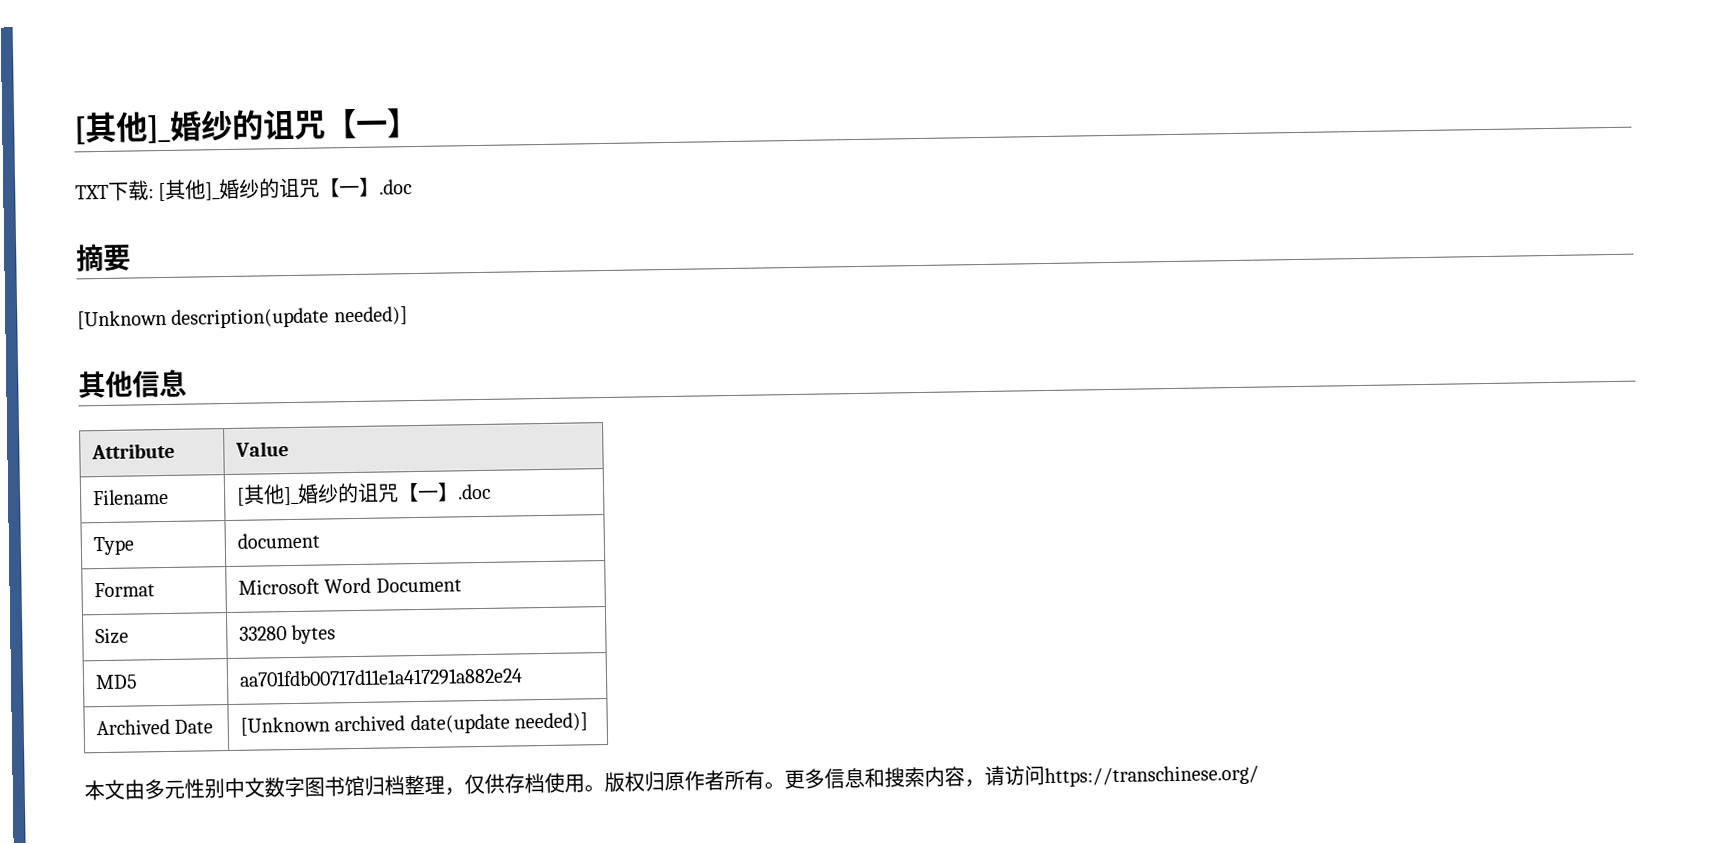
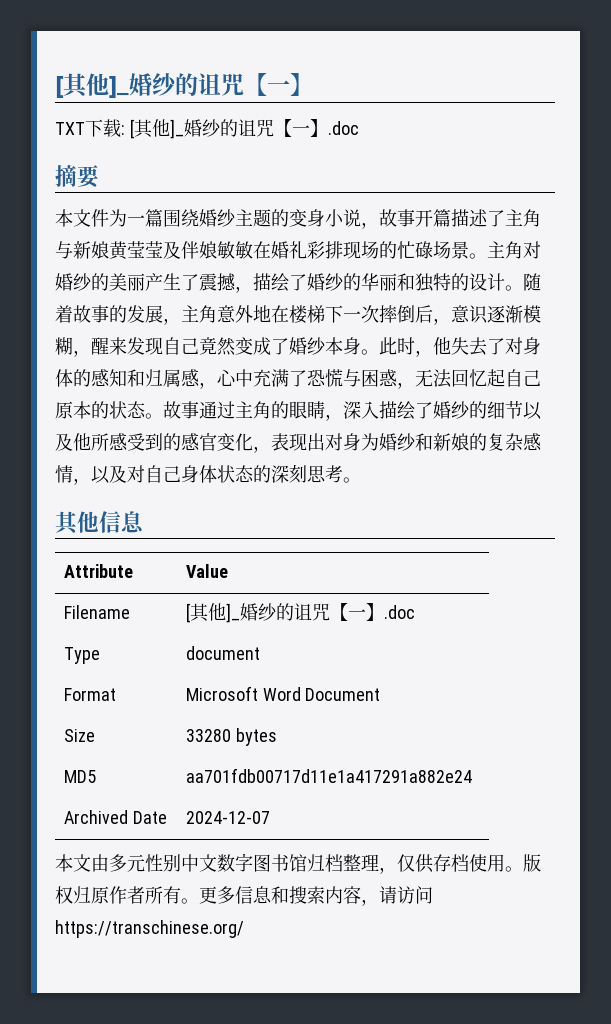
[77,306,408,330] [Unknown description(update needed)] -> [55,209,541,229] [55,241,541,260] [55,273,541,293] [55,305,541,325] [55,337,541,357] [55,369,541,389] [55,401,542,421] [55,433,542,453] [55,464,361,485] 本文件为一篇围绕婚纱主题的变身小说，故事开篇描述了主角与新娘黄莹莹及伴娘敏敏在婚礼彩排现场的忙碌场景。主角对婚纱的美丽产生了震撼，描绘了婚纱的华丽和独特的设计。随着故事的发展，主角意外地在楼梯下一次摔倒后，意识逐渐模糊，醒来发现自己竟然变成了婚纱本身。此时，他失去了对身体的感知和归属感，心中充满了恐慌与困惑，无法回忆起自己原本的状态。故事通过主角的眼睛，深入描绘了婚纱的细节以及他所感受到的感官变化，表现出对身为婚纱和新娘的复杂感情，以及对自己身体状态的深刻思考。
[239,712,589,736] [Unknown archived date(update needed)] -> [185,811,270,824] 2024-12-07

